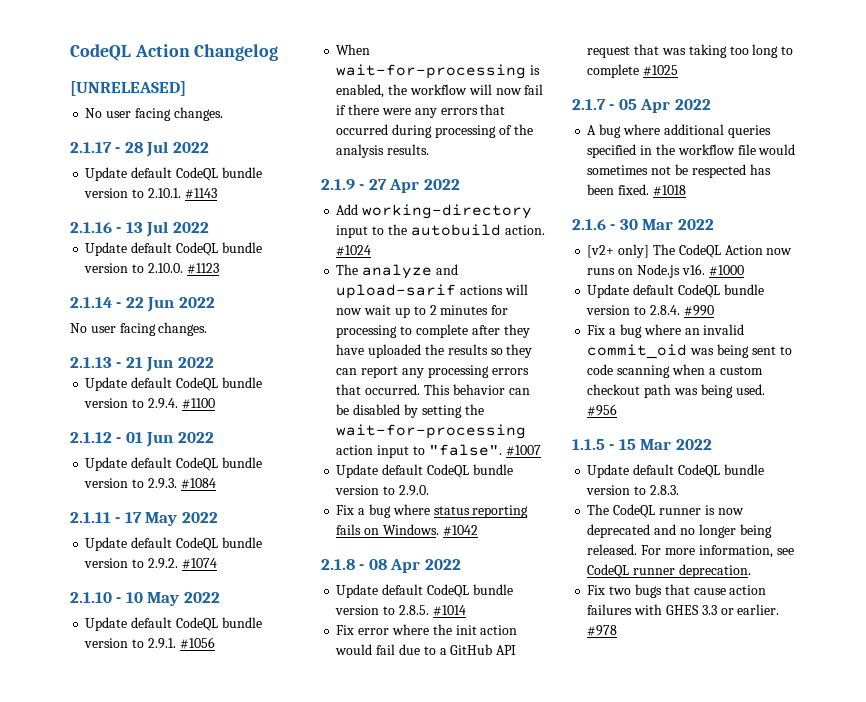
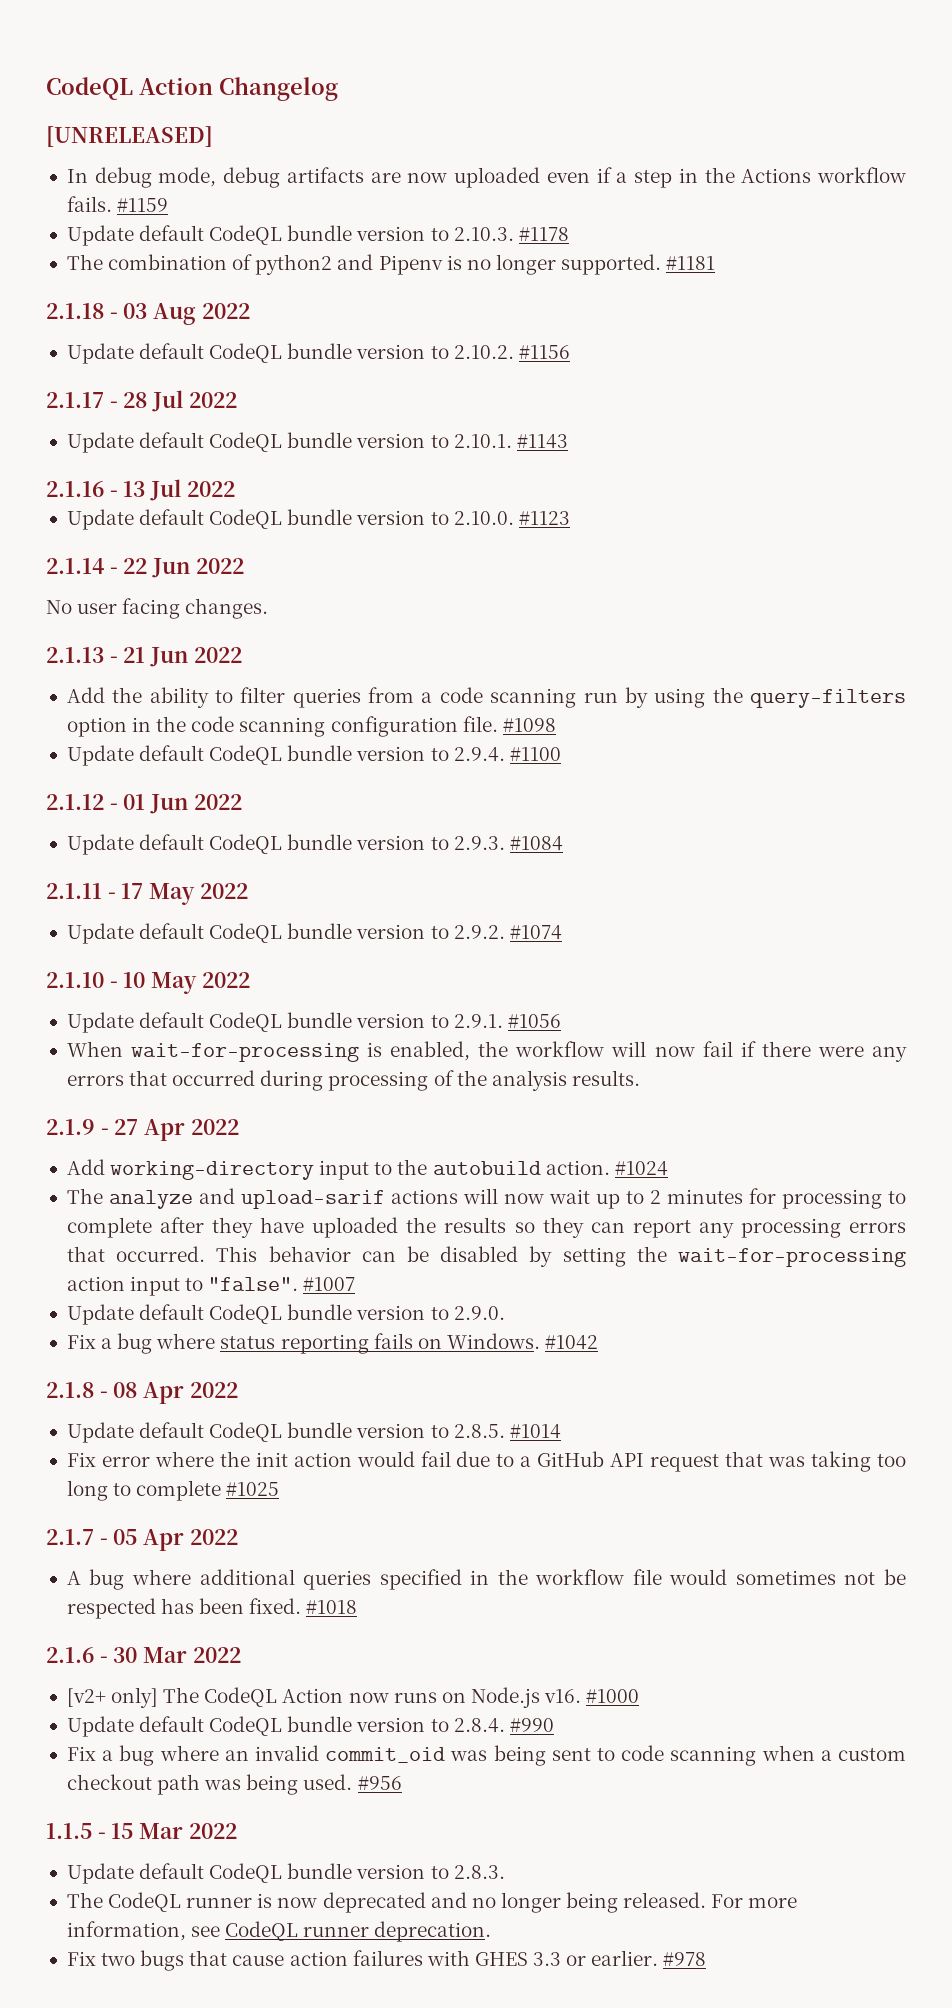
[85,107,223,121] No user facing changes. -> [66,167,907,188] [66,196,169,212] [66,225,569,246] [66,254,716,275] [46,303,250,325] [66,343,570,364] In debug mode, debug artifacts are now uploaded even if a step in the Actions workflow fails. #1159 // Update default CodeQL bundle version to 2.10.3. #1178 // The combination of python2 and Pipenv is no longer supported. #1181 // 2.1.18 - 03 Aug 2022 // Update default CodeQL bundle version to 2.10.2. #1156
(214, 362) none -> [66,687,907,708] [66,716,556,737] // Add the ability to filter queries from a code scanning run by using the query-filters option in the code scanning configuration file. #1098

